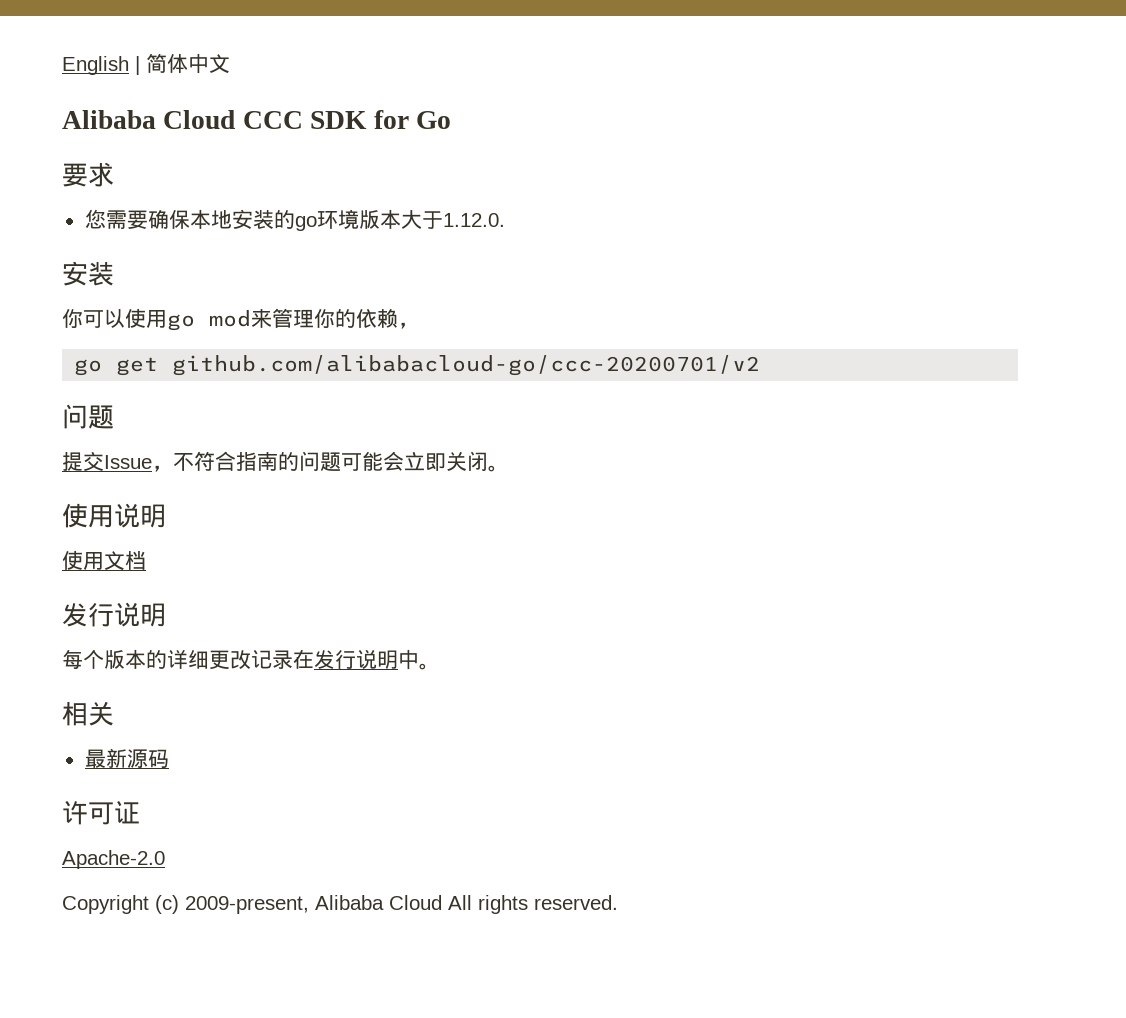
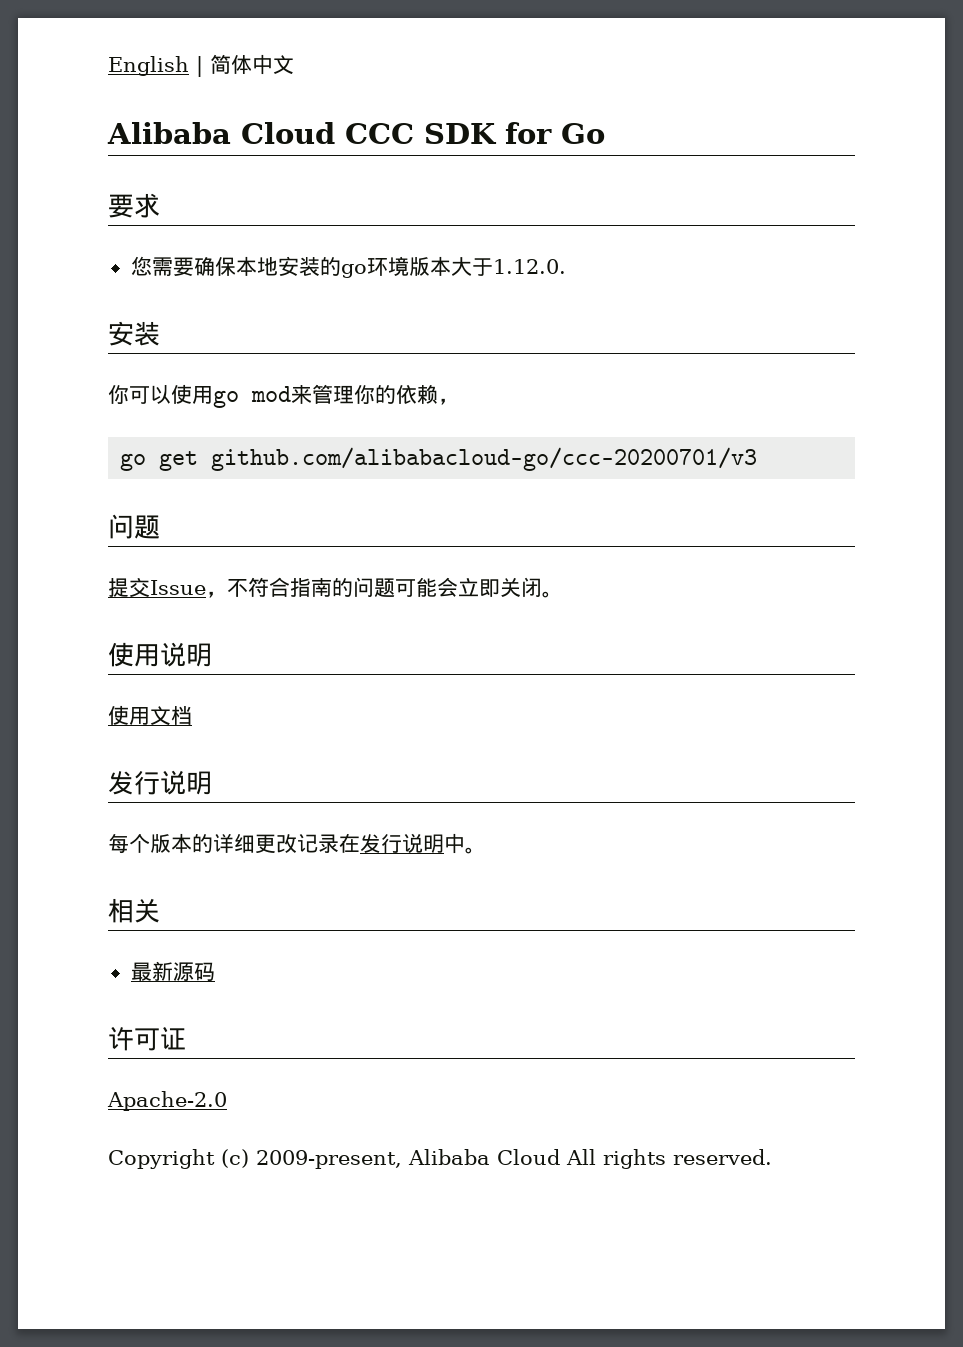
[172,355,761,376] github.com/alibabacloud-go/ccc-20200701/v2 -> [211,447,758,471] github.com/alibabacloud-go/ccc-20200701/v3

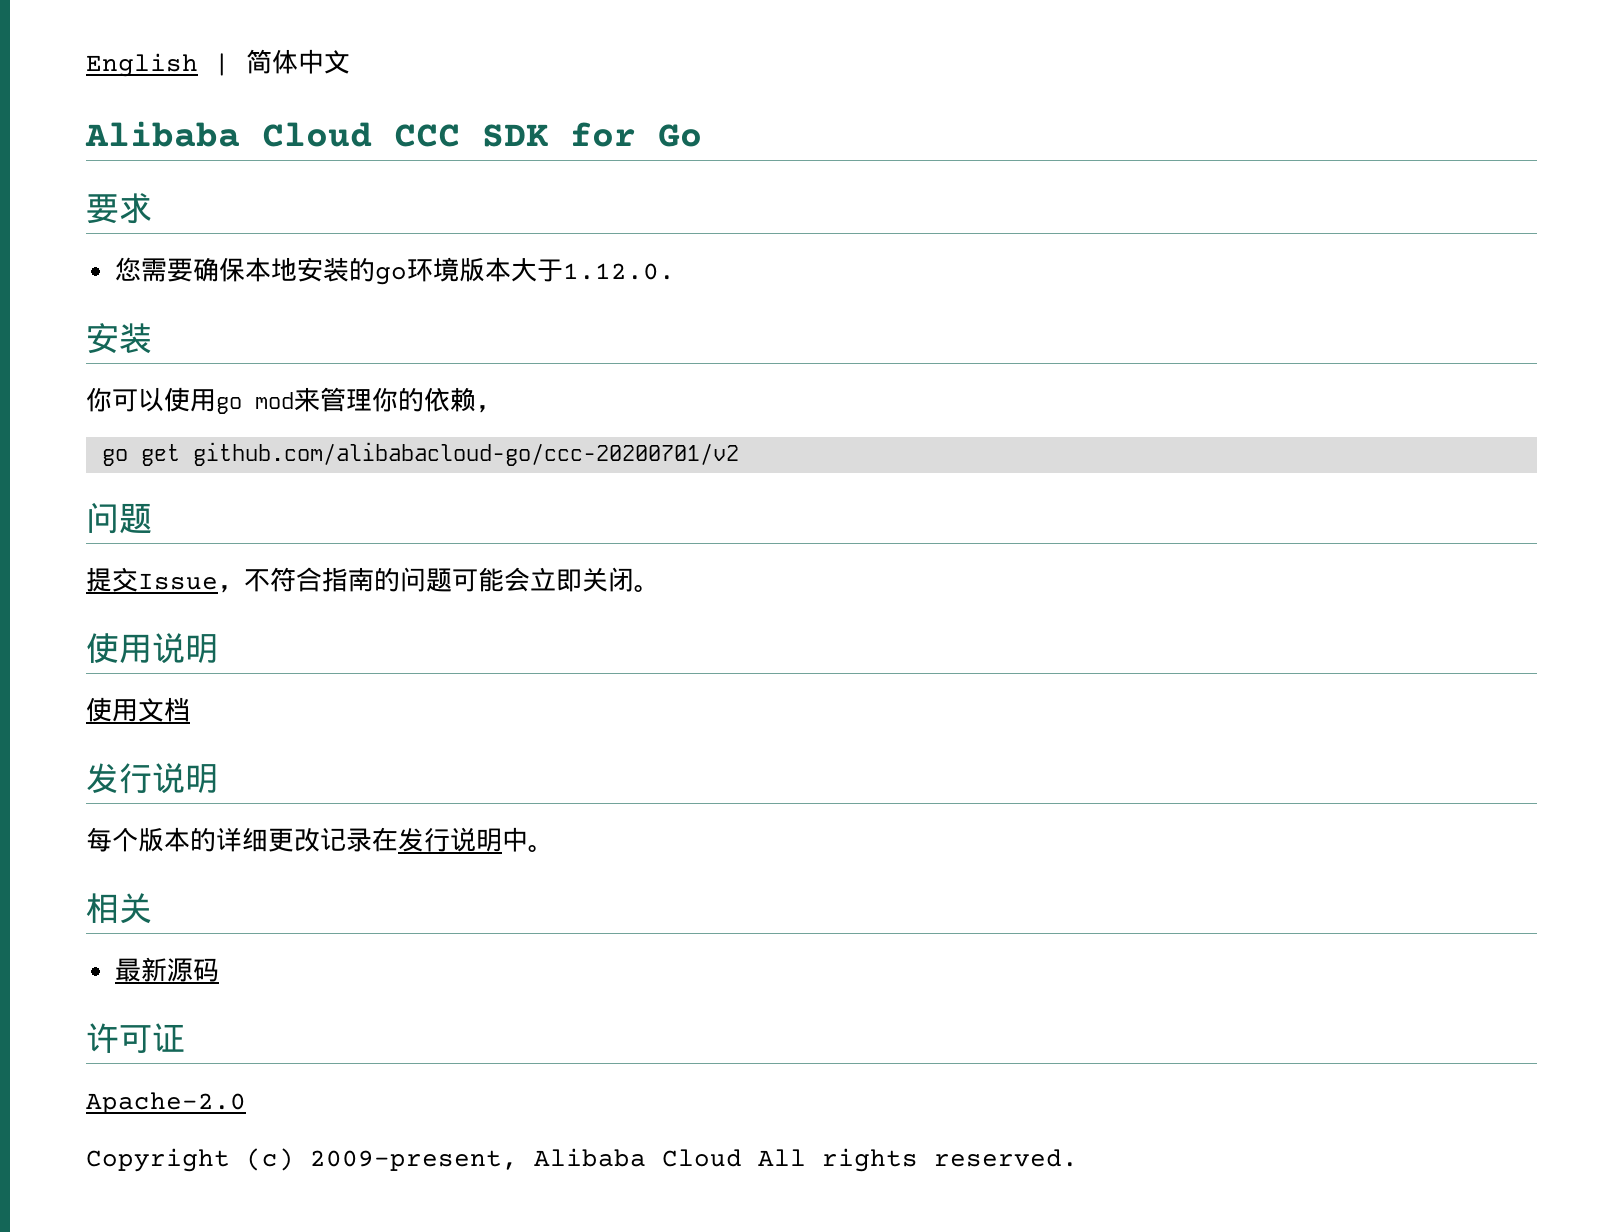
[211,447,758,471] github.com/alibabacloud-go/ccc-20200701/v3 -> [192,442,739,466] github.com/alibabacloud-go/ccc-20200701/v2

